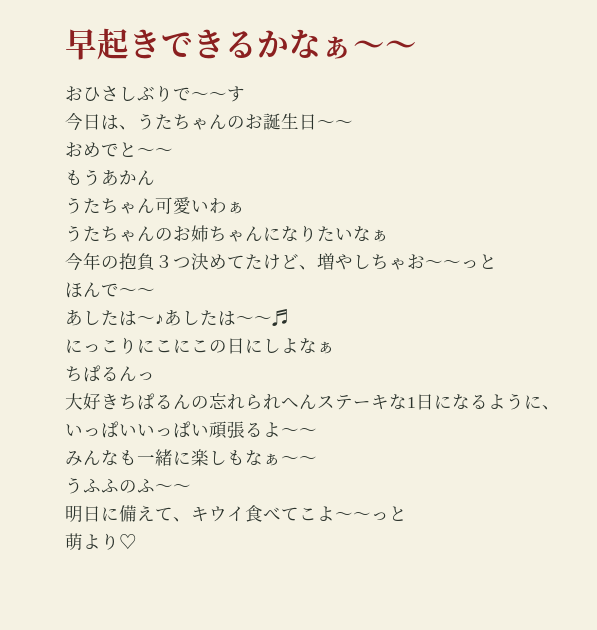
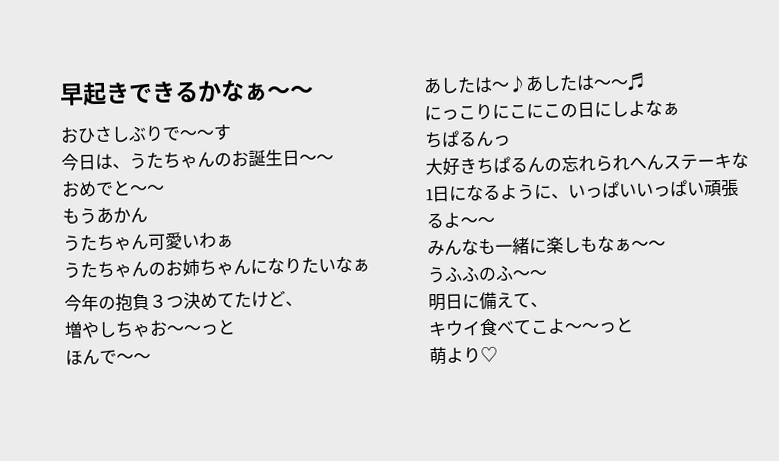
(317, 267) none -> (303, 303) //
(191, 519) none -> (548, 304) //

